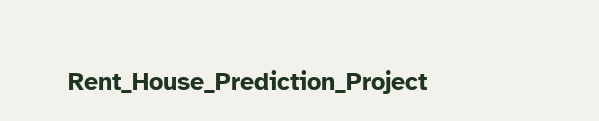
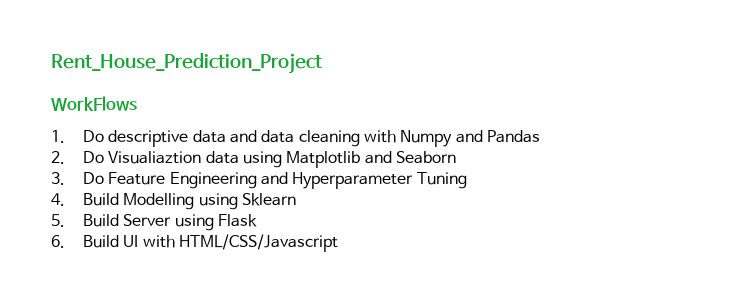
(427, 82) none -> [51,96,137,111] [51,130,540,147] [51,151,456,168] [51,172,467,189] [51,193,296,210] [51,214,257,231] [51,234,338,252] // WorkFlows // 1. Do descriptive data and data cleaning with Numpy and Pandas // 2. Do Visualiaztion data using Matplotlib and Seaborn // 3. Do Feature Engineering and Hyperparameter Tuning // 4. Build Modelling using Sklearn // 5. Build Server using Flask // 6. Build UI with HTML/CSS/Javascript

